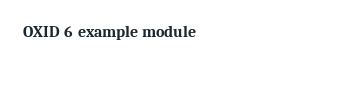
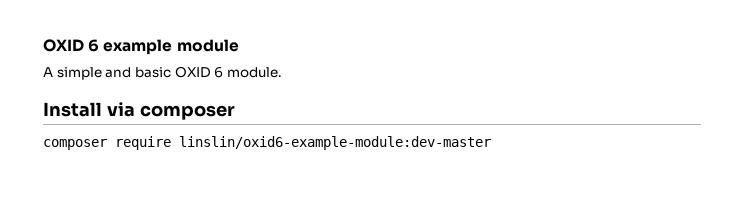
(196, 31) none -> [43,66,282,80] [43,102,235,120] [43,136,491,150] // A simple and basic OXID 6 module. // Install via composer // composer require linslin/oxid6-example-module:dev-master

